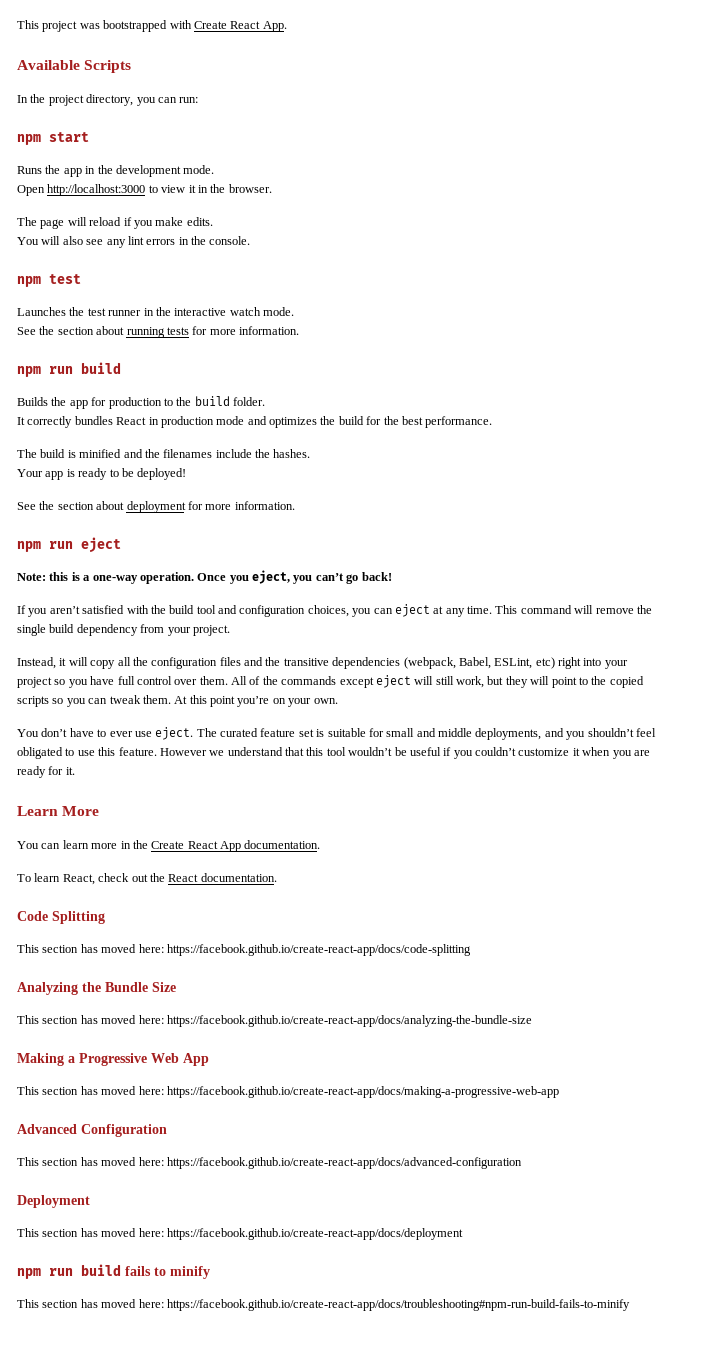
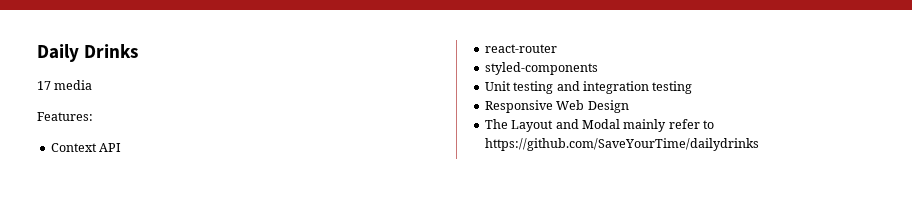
[17,20,287,32] [17,60,132,73] [17,94,199,106] [17,132,89,145] [17,165,215,177] [17,184,272,196] [17,217,213,229] [17,236,251,248] [17,274,81,287] [17,307,294,316] [17,326,299,338] [17,362,121,377] [17,396,265,409] [17,416,493,428] [17,449,311,458] [17,468,187,480] [17,501,295,513] [17,537,121,553] [17,570,392,584] [17,604,652,617] [17,624,230,636] [17,657,628,669] [17,675,644,688] [17,695,338,707] [17,727,656,740] [17,747,650,759] [17,766,75,778] [17,806,100,816] [17,840,321,852] [17,873,277,885] [17,911,105,924] [17,944,471,956] [17,982,176,995] [17,1015,532,1027] [17,1053,209,1066] [17,1086,559,1098] [17,1124,167,1137] [17,1157,522,1169] [17,1195,90,1208] [17,1228,463,1240] [17,1264,210,1279] [17,1299,630,1311] This project was bootstrapped with Create React App. // Available Scripts // In the project directory, you can run: // npm start // Runs the app in the development mode. // Open http://localhost:3000 to view it in the browser. // The page will reload if you make edits. // You will also see any lint errors in the console. // npm test // Launches the test runner in the interactive watch mode. // See the section about running tests for more information. // npm run build // Builds the app for production to the build folder. // It correctly bundles React in production mode and optimizes the build for the best performance. // The build is minified and the filenames include the hashes. // Your app is ready to be deployed! // See the section about deployment for more information. // npm run eject // Note: this is a one-way operation. Once you eject, you can’t go back! // If you aren’t satisfied with the build tool and configuration choices, you can eject at any time. This command will remove the single build dependency from your project. // Instead, it will copy all the configuration files and the transitive dependencies (webpack, Babel, ESLint, etc) right into your project so you have full control over them. All of the commands except eject will still work, but they will point to the copied scripts so you can tweak them. At this point you’re on your own. // You don’t have to ever use eject. The curated feature set is suitable for small and middle deployments, and you shouldn’t feel obligated to use this feature. However we understand that this tool wouldn’t be useful if you couldn’t customize it when you are ready for it. // Learn More // You can learn more in the Create React App documentation. // To learn React, check out the React documentation. // Code Splitting // This section has moved here: https://facebook.github.io/create-react-app/docs/code-splitting // Analyzing the Bundle Size // This section has moved here: https://facebook.github.io/create-react-app/docs/analyzing-the-bundle-size // Making a Progressive Web App // This section has moved here: https://facebook.github.io/create-react-app/docs/making-a-progressive-web-app // Advanced Configuration // This section has moved here: https://facebook.github.io/create-react-app/docs/advanced-configuration // Deployment // This section has moved here: https://facebook.github.io/create-react-app/docs/deployment // npm run build fails to minify // This section has moved here: https://facebook.github.io/create-react-app/docs/troubleshooting#npm-run-build-fails-to-minify -> [37,44,139,62] [37,80,93,90] [37,112,93,121] [50,143,122,152] [484,44,557,53] [484,62,598,75] [484,81,693,94] [484,100,629,113] [484,119,714,132] [484,138,759,151] Daily Drinks // 17 media // Features: // Context API // react-router // styled-components // Unit testing and integration testing // Responsive Web Design // The Layout and Modal mainly refer to https://github.com/SaveYourTime/dailydrinks

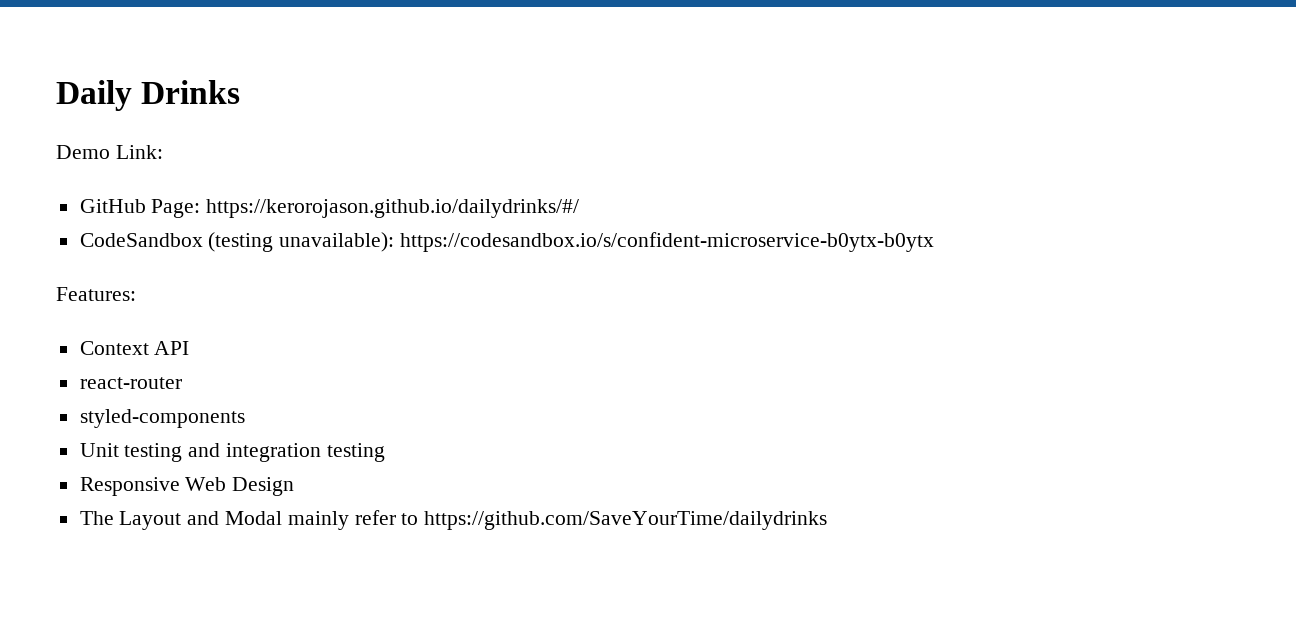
[37,80,93,90] 17 media -> [56,145,163,159] [79,199,580,218] [79,232,935,252] Demo Link: // GitHub Page: https://kerorojason.github.io/dailydrinks/#/ // CodeSandbox (testing unavailable): https://codesandbox.io/s/confident-microservice-b0ytx-b0ytx

